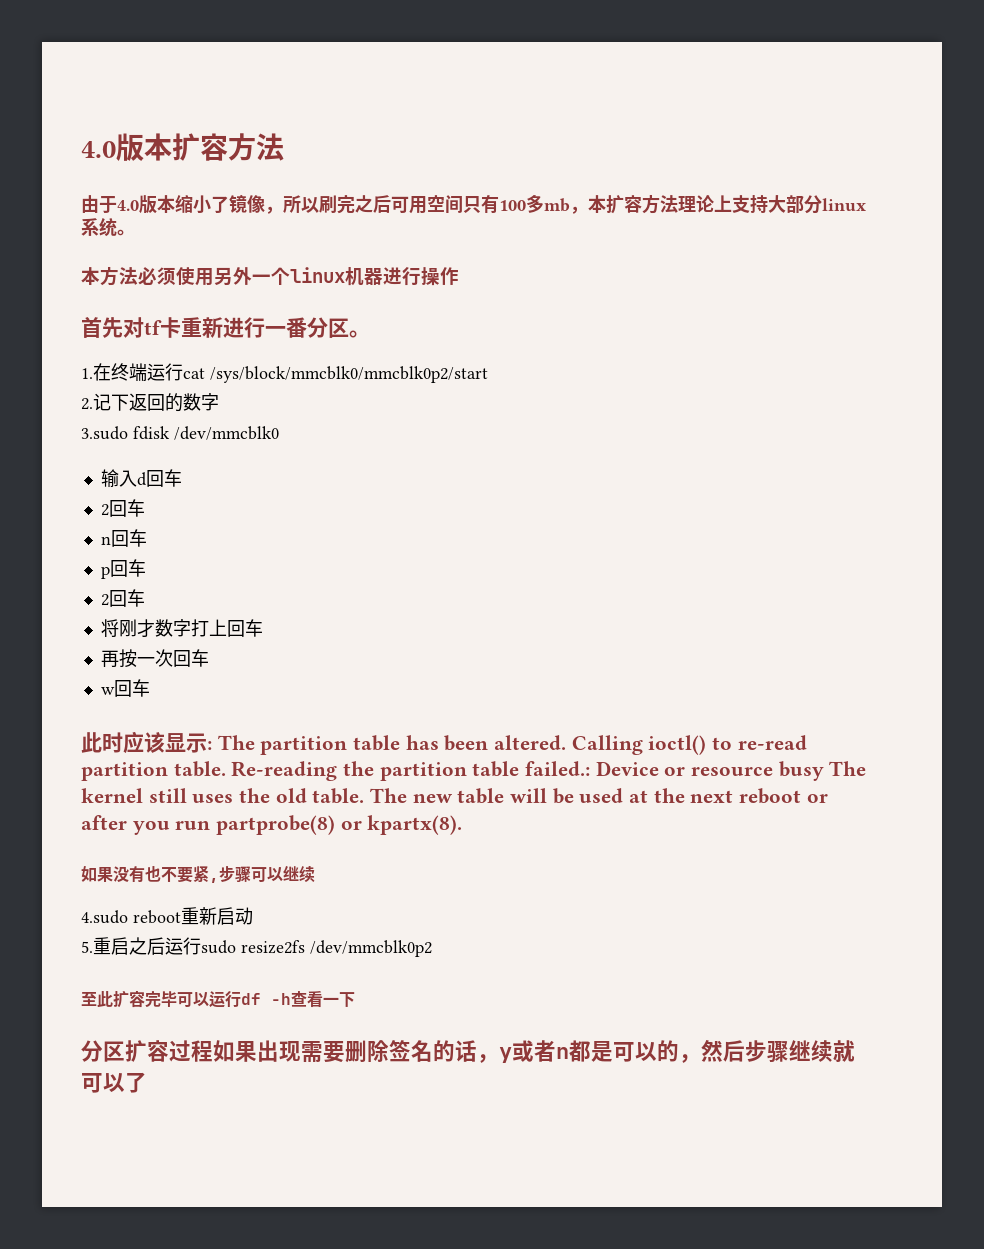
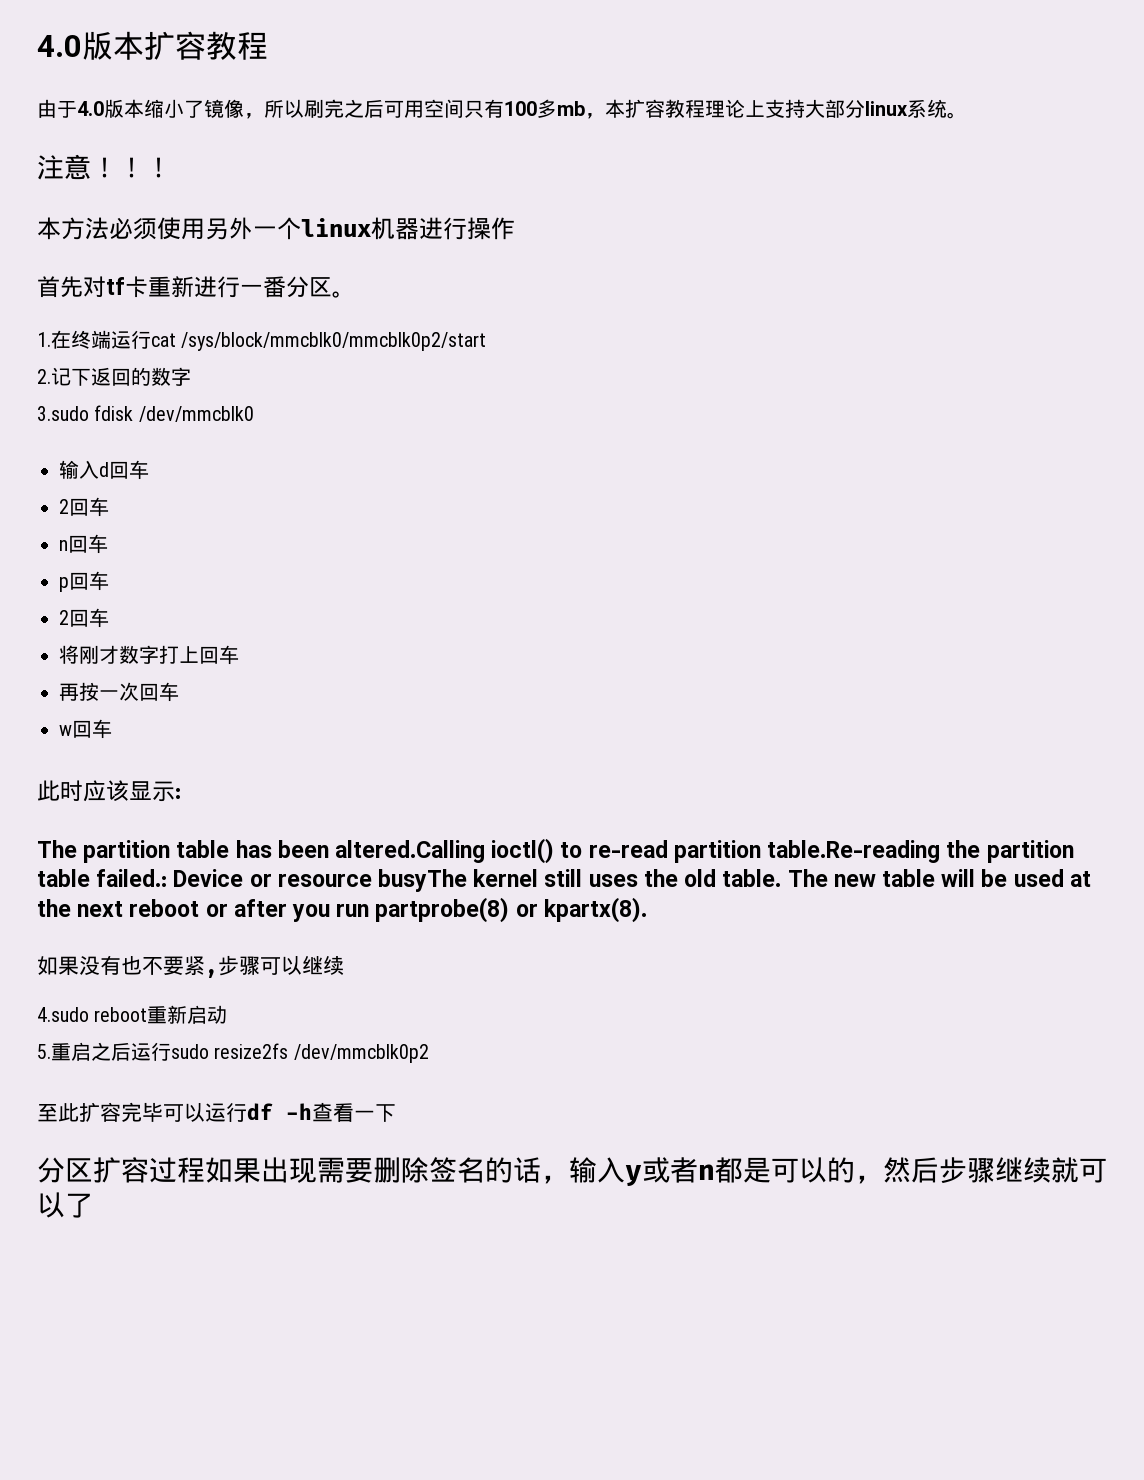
[228,133,284,161] 方法 -> [206,31,268,60] 教程
[642,194,678,214] 方法 -> [665,99,705,118] 教程
(135, 232) none -> [37,154,172,180] // 注意！！！
(212, 745) none -> (181, 793) //
[494,735,643,755] altered. Calling -> [335,840,486,863] altered.Calling
[173,761,338,781] table. Re-reading -> [767,840,941,863] table.Re-reading
[778,761,867,781] busy The -> [378,869,468,892] busyThe
(499, 1058) none -> [569,1157,625,1183] 输入

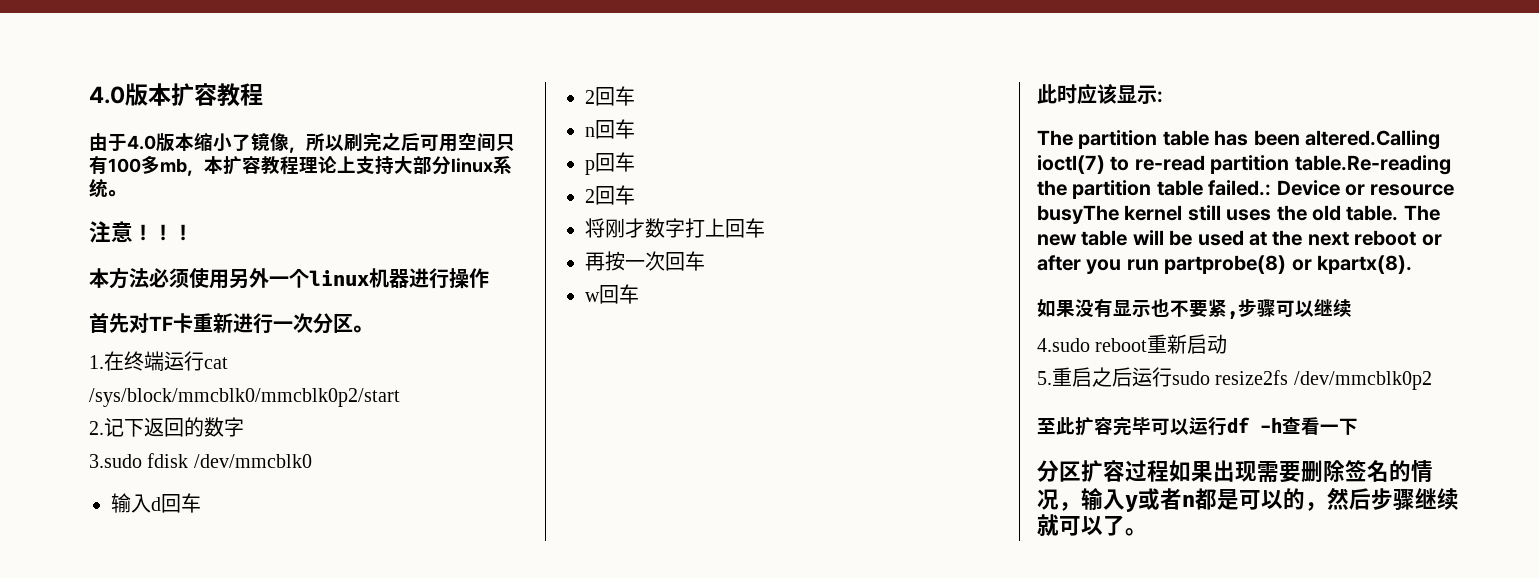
[106,277,125,295] tf -> [149,316,173,331] TF
[263,276,286,298] 番 -> [293,313,313,333] 次
[491,838,555,864] ioctl() -> [1037,155,1105,174] ioctl(7)
(121, 965) none -> [1113,300,1151,317] 显示
[513,1157,541,1183] 话 -> [1411,460,1433,483] [1037,489,1059,510] 情况
(93, 1205) none -> [1125,528,1147,536] 。

